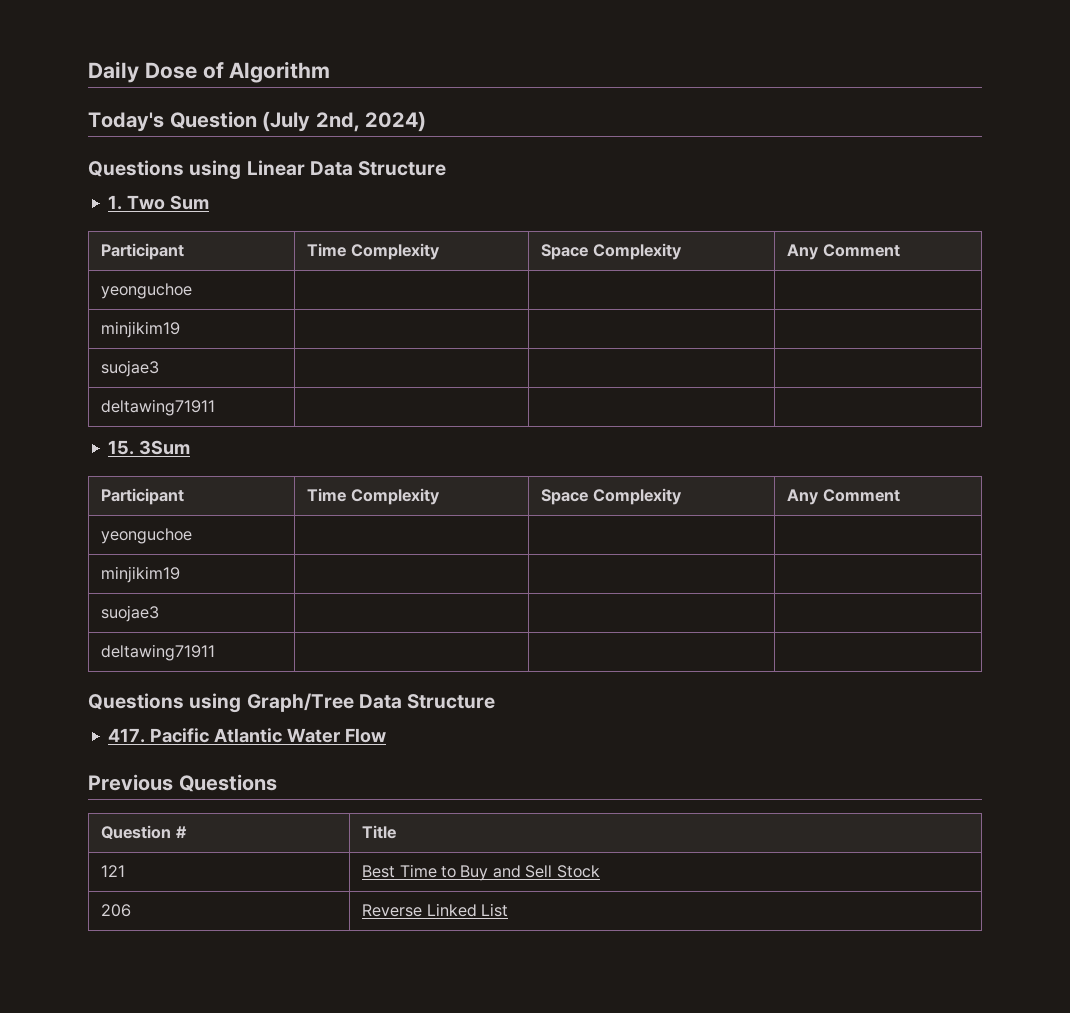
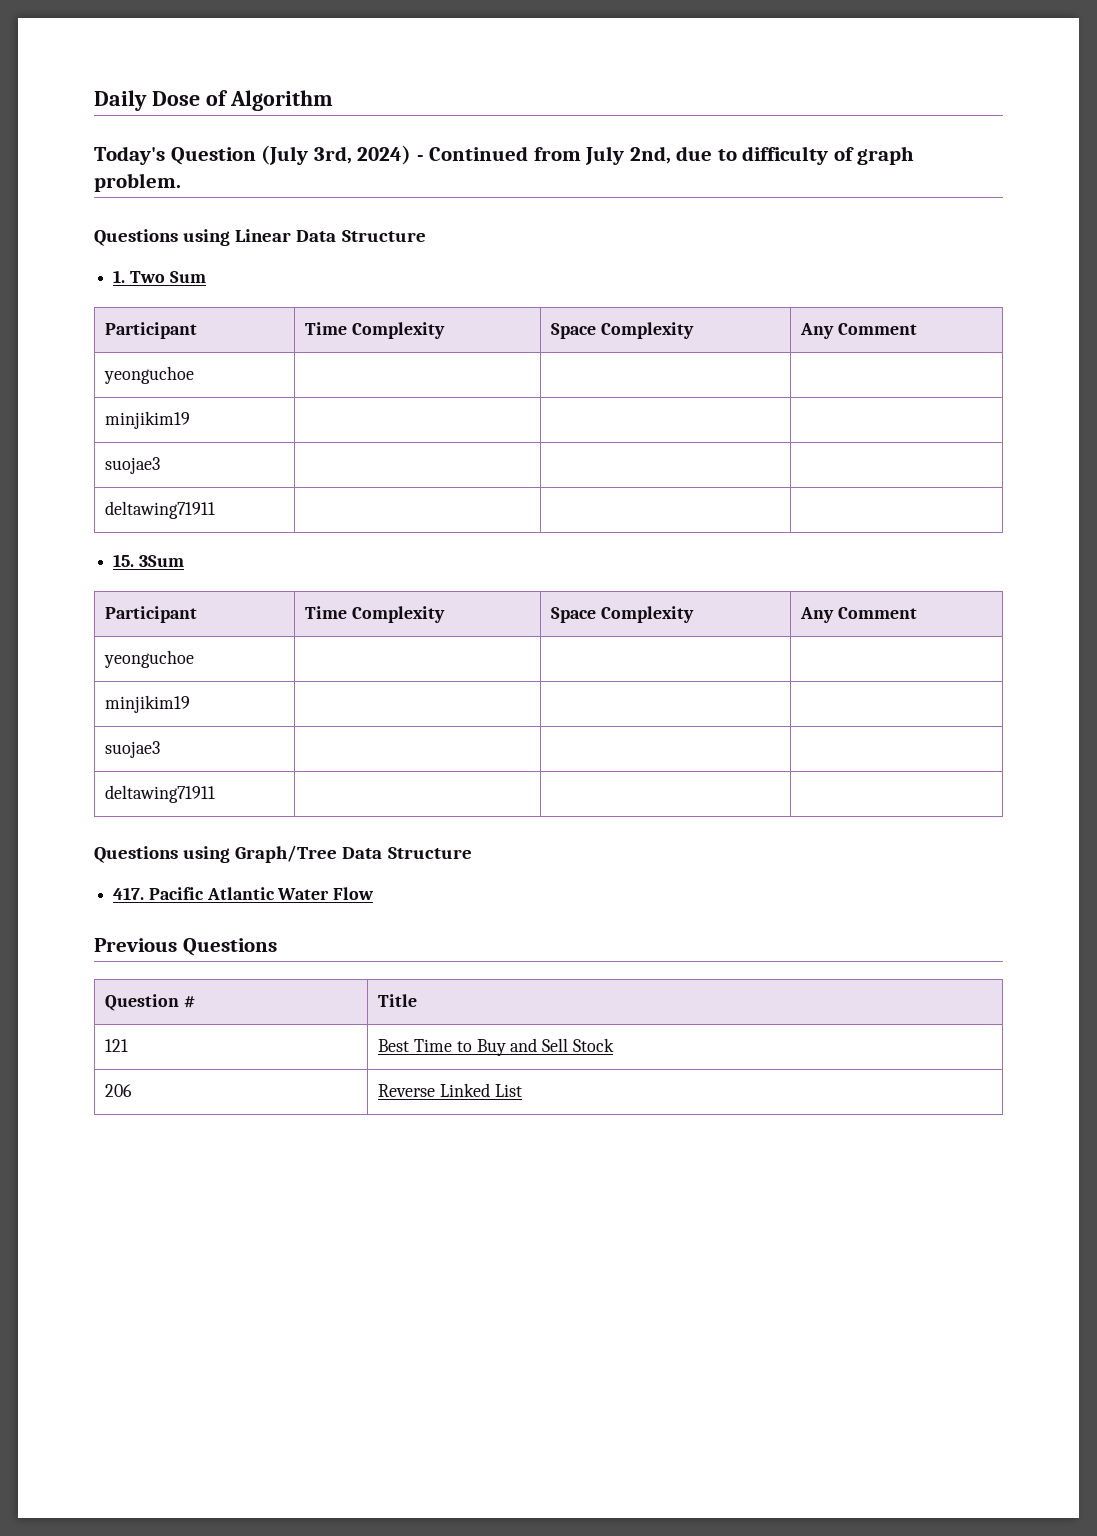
[315,111,427,132] 2nd, 2024) -> [313,145,915,165] [94,173,181,192] 3rd, 2024) - Continued from July 2nd, due to difficulty of graph problem.

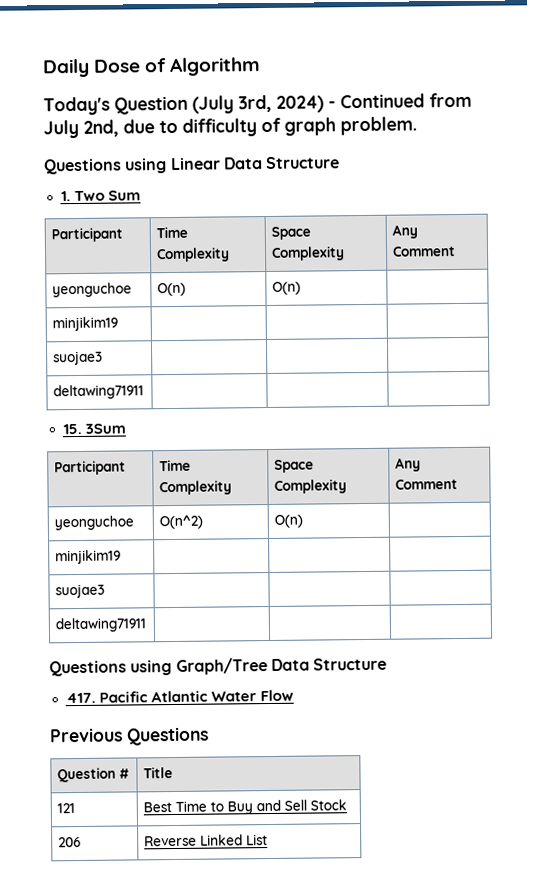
(195, 375) | -> [157,282,187,297] [272,281,302,295] O(n) | O(n)
(195, 659) | -> [159,514,204,530] [274,514,304,528] O(n^2) | O(n)

